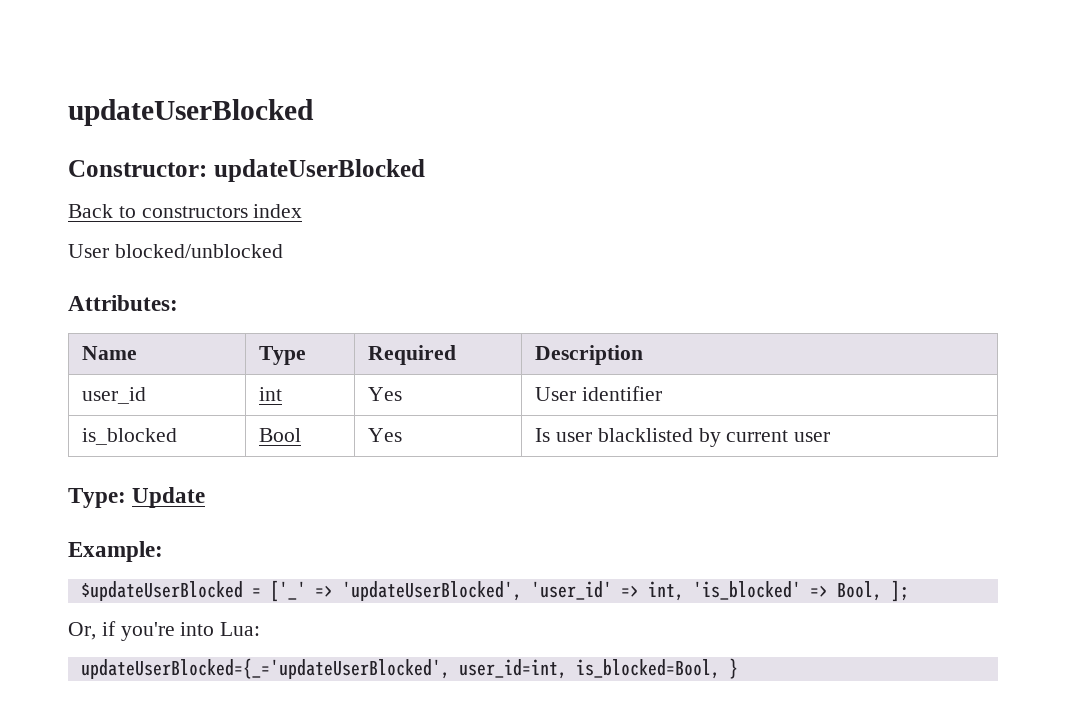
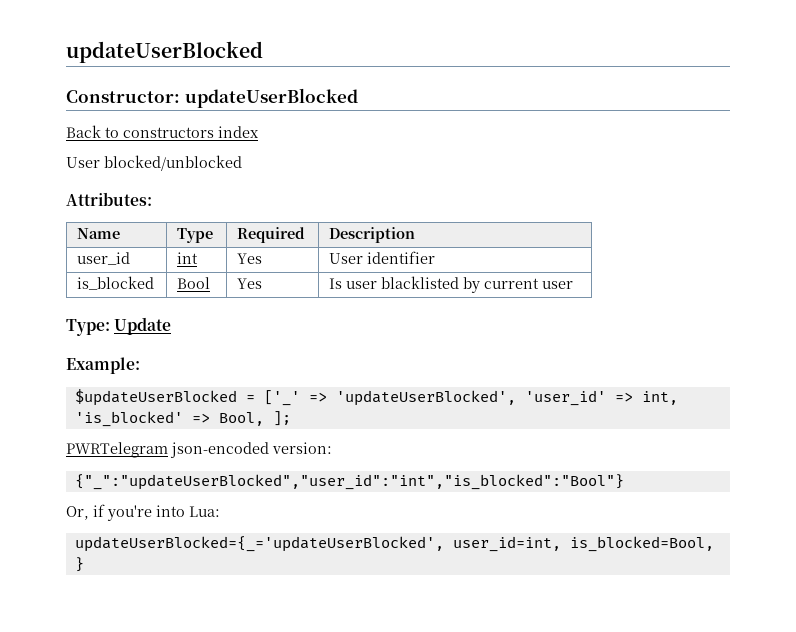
(909, 591) none -> [66,442,332,458] [74,474,624,490] // PWRTelegram json-encoded version: // {"_":"updateUserBlocked","user_id":"int","is_blocked":"Bool"}

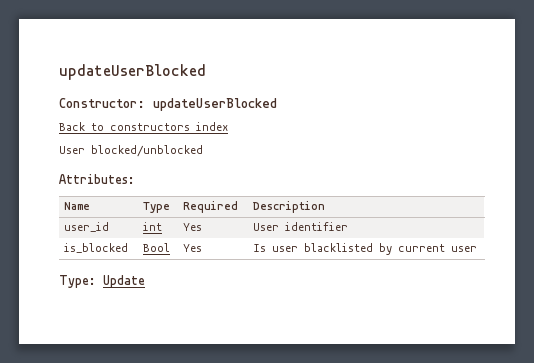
[66,357,140,374] [74,389,678,406] [74,411,291,427] [66,442,332,458] [74,474,624,490] [66,504,220,521] [74,536,714,552] [74,557,84,572] // Example: // $updateUserBlocked = ['_' => 'updateUserBlocked', 'user_id' => int, 'is_blocked' => Bool, ]; // PWRTelegram json-encoded version: // {"_":"updateUserBlocked","user_id":"int","is_blocked":"Bool"} // Or, if you're into Lua: // updateUserBlocked={_='updateUserBlocked', user_id=int, is_blocked=Bool, } -> (145, 281) none

